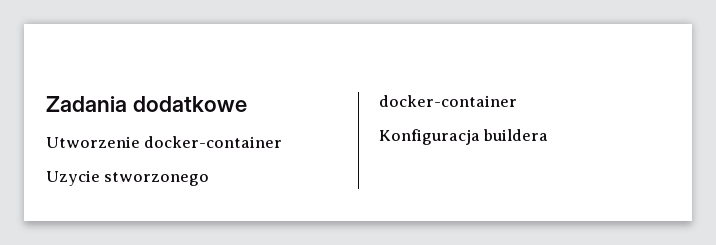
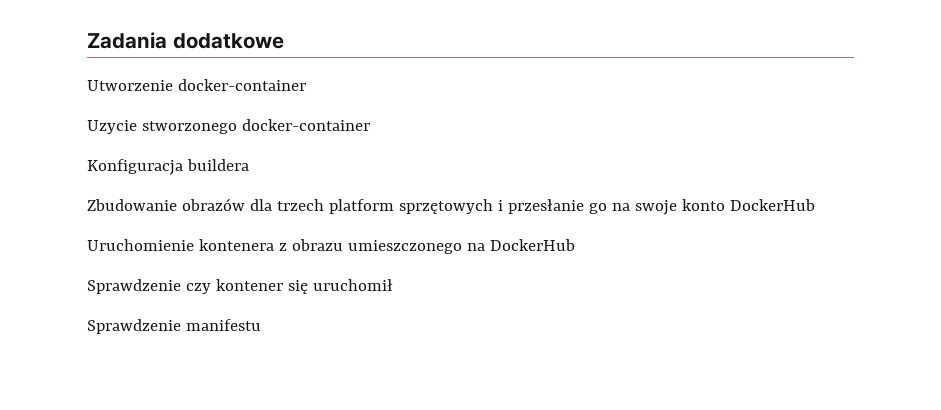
(549, 135) none -> [87,198,815,215] [87,239,575,254] [87,279,393,294] [87,319,261,334] // Zbudowanie obrazów dla trzech platform sprzętowych i przesłanie go na swoje konto DockerHub // Uruchomienie kontenera z obrazu umieszczonego na DockerHub // Sprawdzenie czy kontener się uruchomił // Sprawdzenie manifestu

